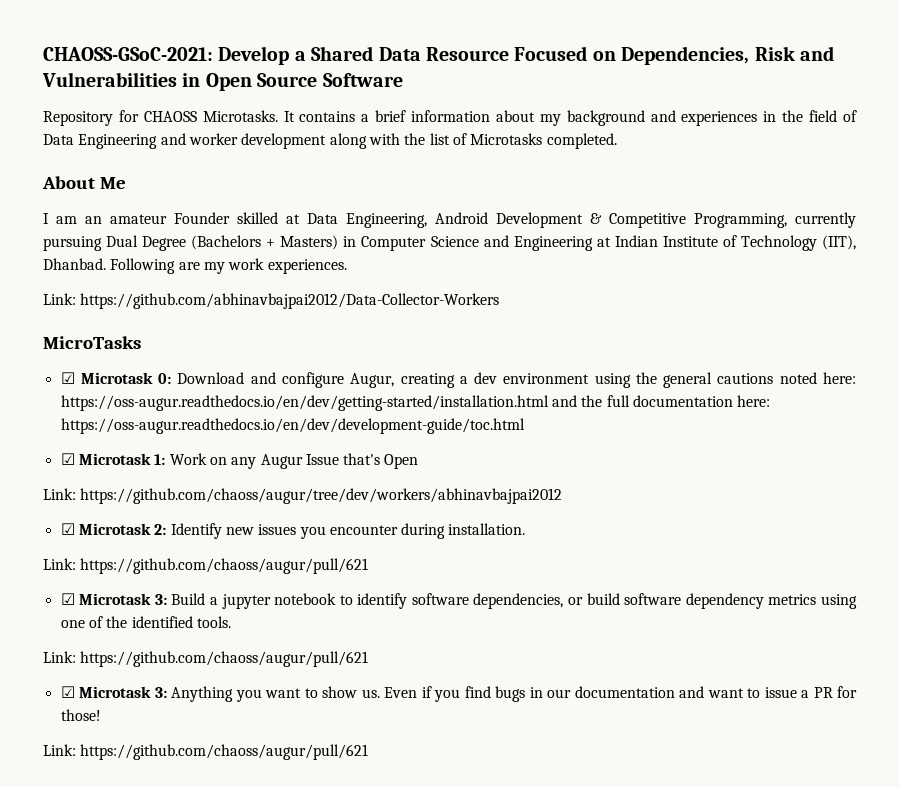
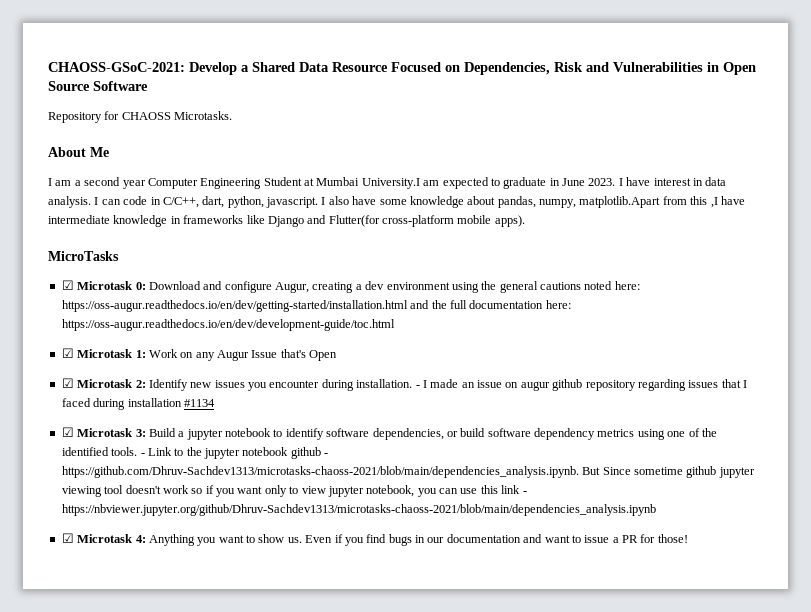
[283,110,857,126] [43,133,617,149] [42,176,126,189] [43,212,856,228] [43,235,856,251] [43,258,347,274] [43,293,500,309] It contains a brief information about my background and experiences in the field of Data Engineering and worker development along with the list of Microtasks completed. // About Me // I am an amateur Founder skilled at Data Engineering, Android Development & Competitive Programming, currently pursuing Dual Degree (Bachelors + Masters) in Computer Science and Engineering at Indian Institute of Technology (IIT), Dhanbad. Following are my work experiences. // Link: https://github.com/abhinavbajpai2012/Data-Collector-Workers -> [48,147,109,157] [48,177,727,189] [48,196,745,208] [48,215,525,227] // About Me // I am a second year Computer Engineering Student at Mumbai University.I am expected to graduate in June 2023. I have interest in data analysis. I can code in C/C++, dart, python, javascript. I also have some knowledge about pandas, numpy, matplotlib.Apart from this ,I have intermediate knowledge in frameworks like Django and Flutter(for cross-platform mobile apps).
[43,488,563,504] // Link: https://github.com/chaoss/augur/tree/dev/workers/abhinavbajpai2012 -> (338, 355) none
[43,558,369,574] // Link: https://github.com/chaoss/augur/pull/621 -> [415,379,747,391] [61,398,215,410] - I made an issue on augur github repository regarding issues that I faced during installation #1134
[43,651,369,667] [60,686,167,698] // Link: https://github.com/chaoss/augur/pull/621 // ☑ Microtask 3: -> [140,447,329,459] [61,466,755,478] [61,485,527,497] [61,504,656,516] [61,533,146,543] - Link to the jupyter notebook github - https://github.com/Dhruv-Sachdev1313/microtasks-chaoss-2021/blob/main/dependencies_analysis.ipynb. But Since sometime github jupyter viewing tool doesn't work so if you want only to view jupyter notebook, you can use this link - https://nbviewer.jupyter.org/github/Dhruv-Sachdev1313/microtasks-chaoss-2021/blob/main/dependencies_analysis.ipynb // ☑ Microtask 4:
[43,744,369,760] // Link: https://github.com/chaoss/augur/pull/621 -> (688, 538) none

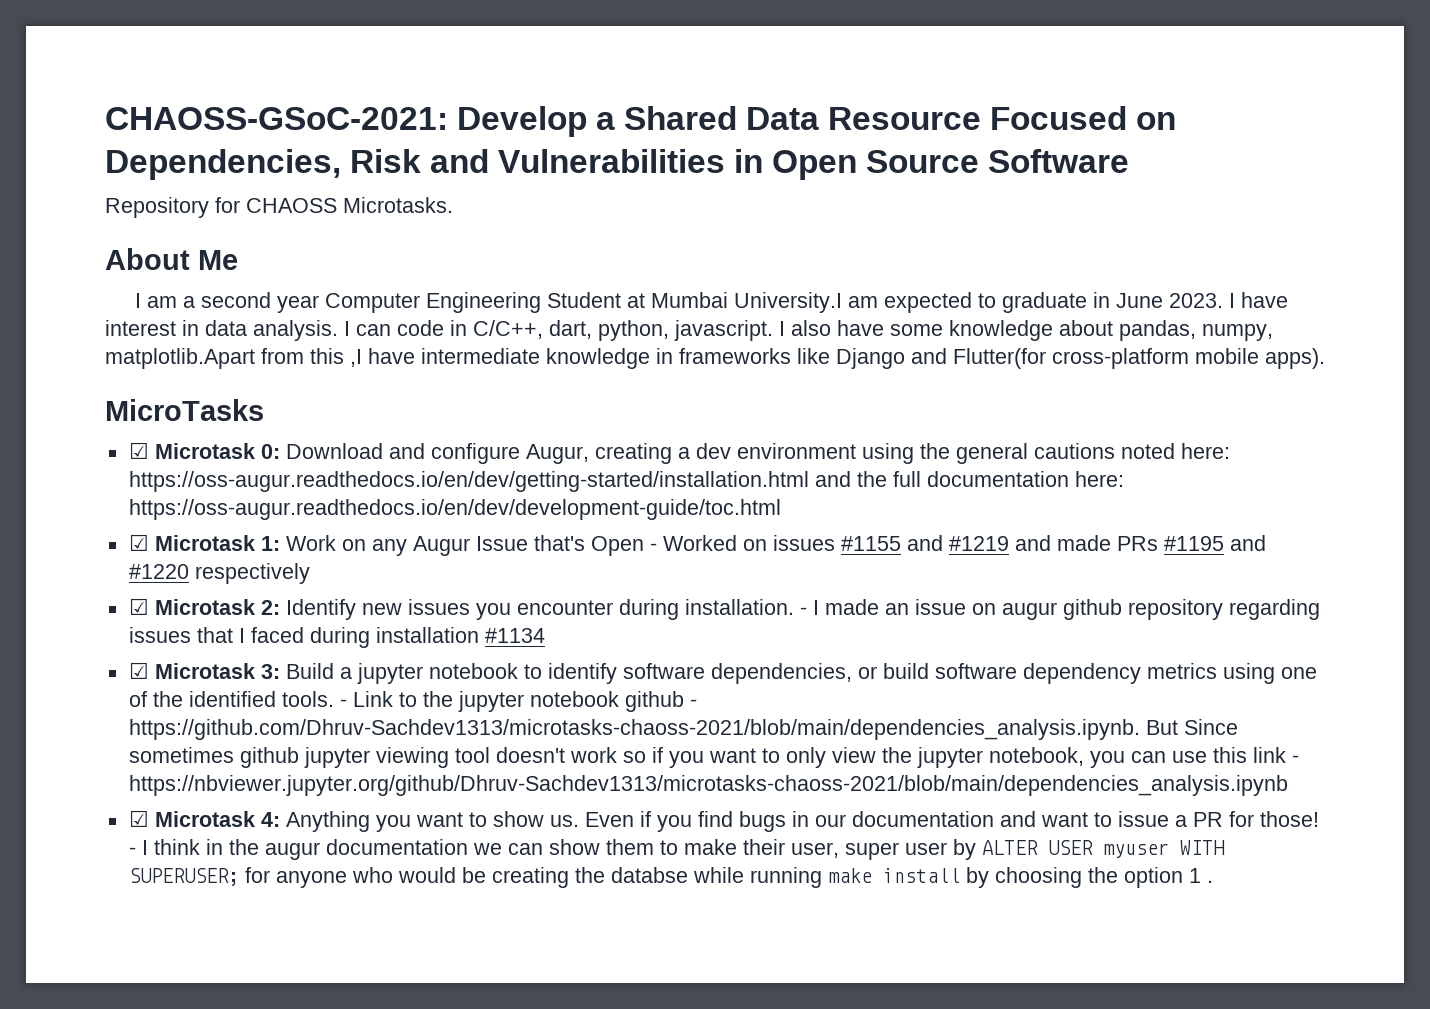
(338, 355) none -> [649,535,1266,551] [128,563,310,584] - Worked on issues #1155 and #1219 and made PRs #1195 and #1220 respectively
[633,467,683,475] sometime -> [128,747,234,763] sometimes
[264,485,326,497] only to view -> [761,747,912,768] to only view the
(688, 538) none -> [128,839,1225,860] [128,867,1213,888] - I think in the augur documentation we can show them to make their user, super user by ALTER USER myuser WITH SUPERUSER; for anyone who would be creating the databse while running make install by choosing the option 1 .

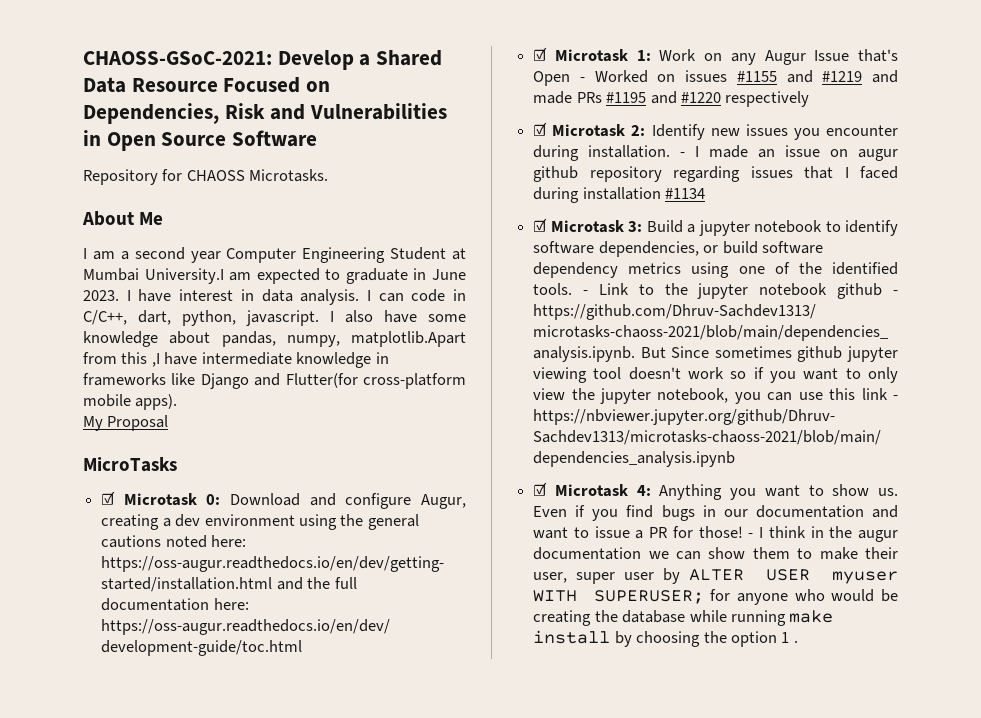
(1325, 358) none -> [83,415,169,431] // My Proposal
[610,867,688,883] databse -> [622,610,686,623] database

